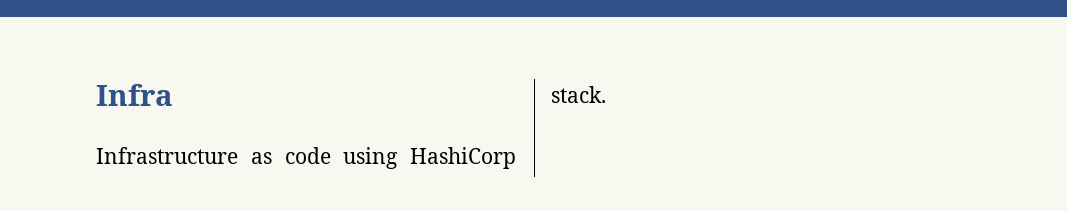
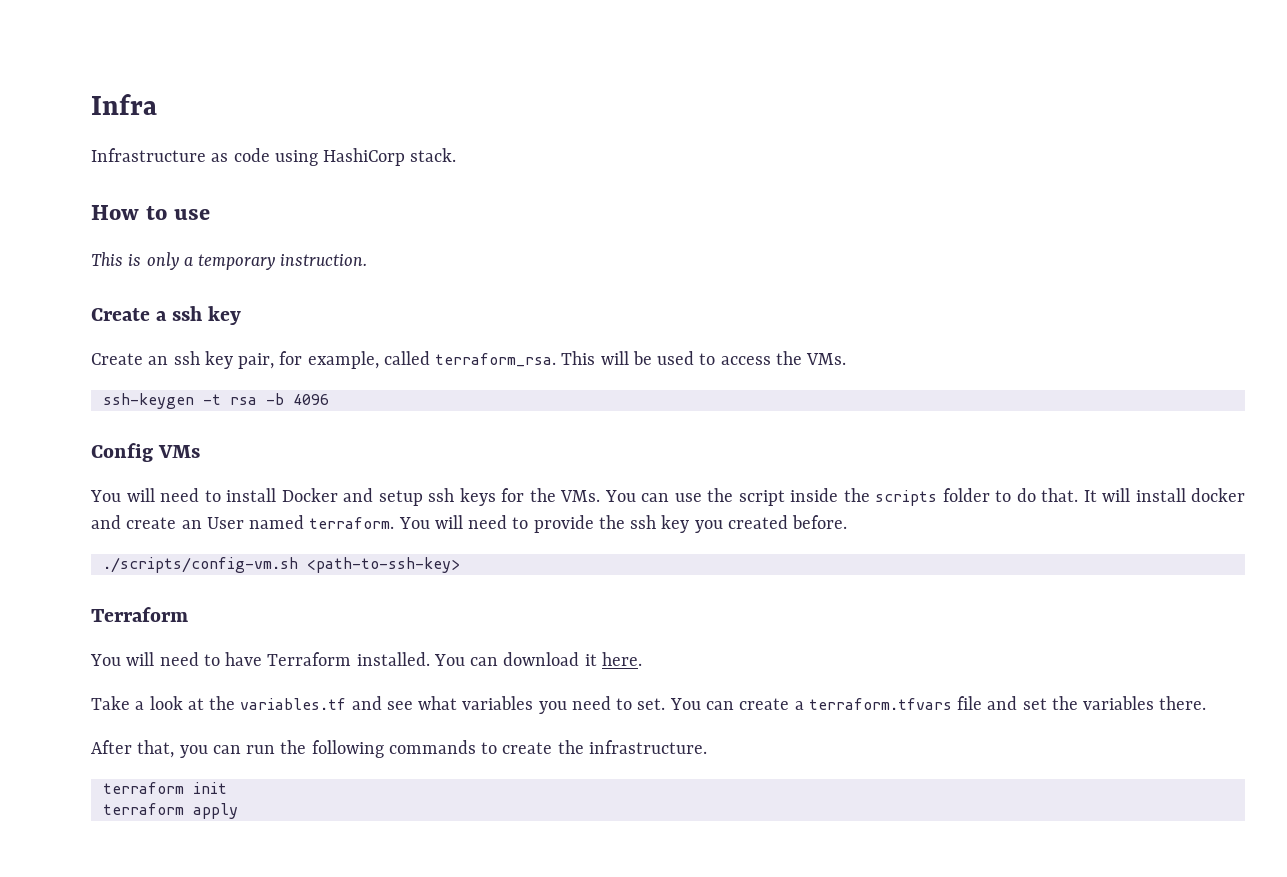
(606, 94) none -> [91,205,211,220] [91,252,368,270] [91,306,242,325] [91,351,847,369] [102,393,329,409] [91,443,201,462] [90,488,1245,506] [91,515,848,533] [102,557,460,573] [91,607,188,622] [90,652,642,666] [91,696,1207,714] [91,740,707,758] [102,782,227,794] [102,803,238,819] // How to use // This is only a temporary instruction. // Create a ssh key // Create an ssh key pair, for example, called terraform_rsa. This will be used to access the VMs. // ssh-keygen -t rsa -b 4096 // Config VMs // You will need to install Docker and setup ssh keys for the VMs. You can use the script inside the scripts folder to do that. It will install docker and create an User named terraform. You will need to provide the ssh key you created before. // ./scripts/config-vm.sh <path-to-ssh-key> // Terraform // You will need to have Terraform installed. You can download it here. // Take a look at the variables.tf and see what variables you need to set. You can create a terraform.tfvars file and set the variables there. // After that, you can run the following commands to create the infrastructure. // terraform init // terraform apply

